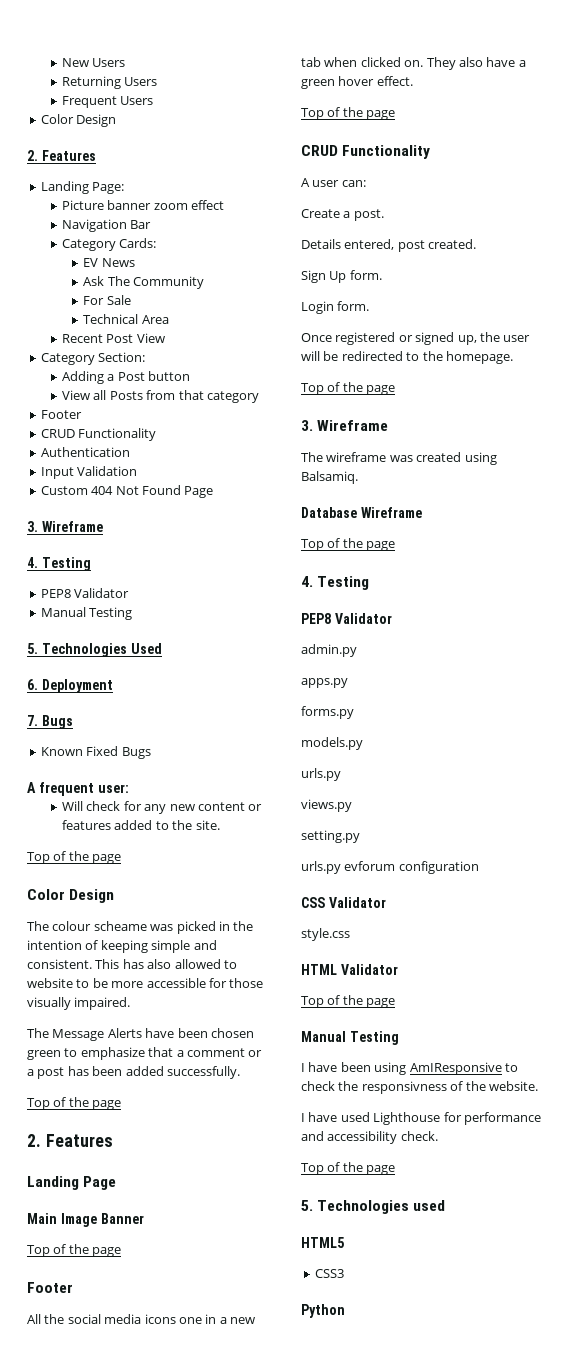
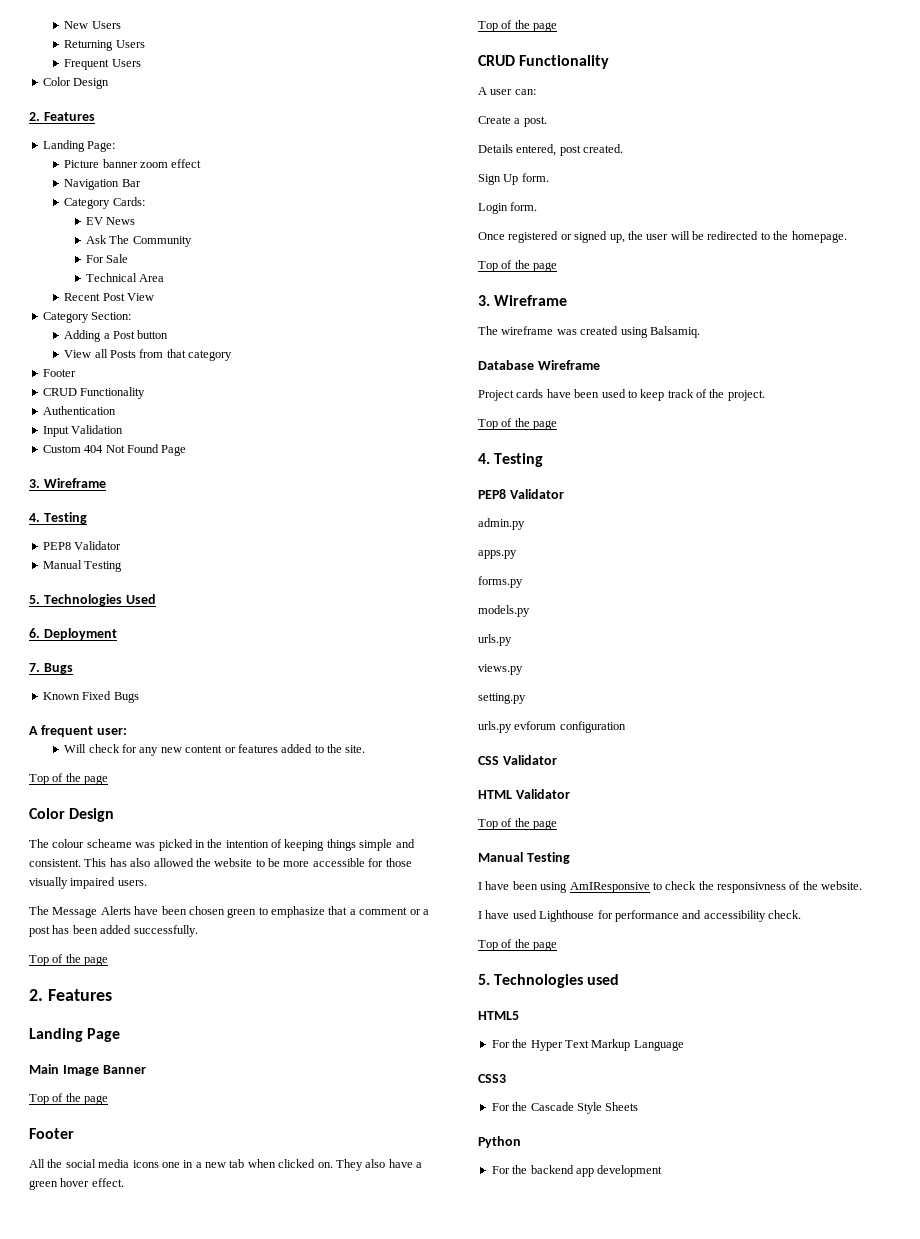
(148, 946) none -> [326,839,356,851] things
[223,960,237,969] to -> [195,858,211,867] the
[74,997,131,1010] impaired. -> [70,877,147,889] impaired users.
(422, 512) none -> [478,389,765,401] // Project cards have been used to keep track of the project.
[301,928,350,941] // style.css -> (557, 760) none
[314,1269,344,1278] [301,1304,345,1318] CSS3 // Python -> [491,1039,684,1051] [478,1074,506,1083] [491,1102,639,1114] [478,1136,521,1148] [491,1165,663,1177] For the Hyper Text Markup Language // CSS3 // For the Cascade Style Sheets // Python // For the backend app development

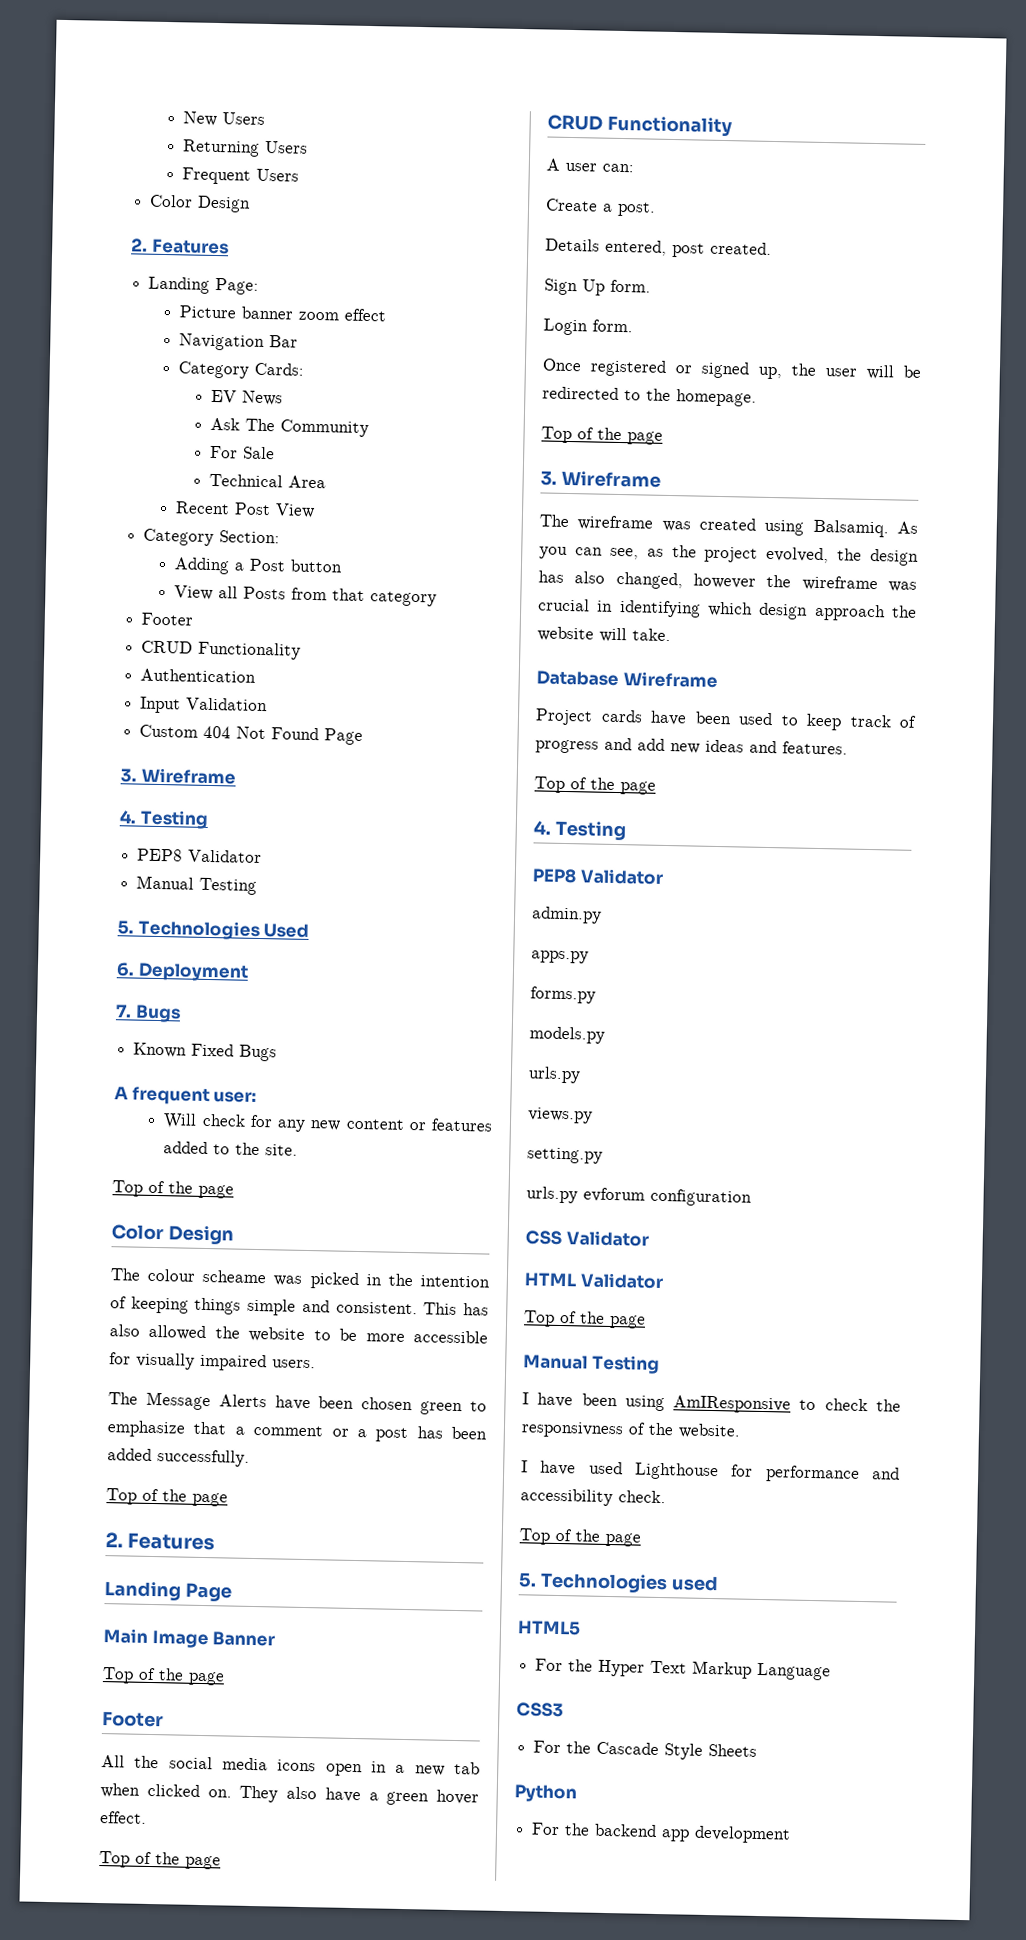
[385,858,412,867] those -> (131, 1358) none
[161,1162,180,1168] one -> [325,1763,363,1777] open
(700, 332) none -> [897,521,918,534] [539,545,919,566] [538,570,917,592] [538,598,917,622] [537,626,671,643] As you can see, as the project evolved, the design has also changed, however the wireframe was crucial in identifying which design approach the website will take.
[709,389,765,401] the project. -> [535,737,848,755] progress and add new ideas and features.

